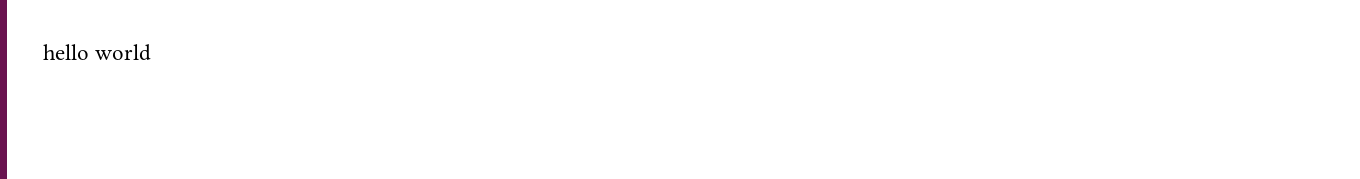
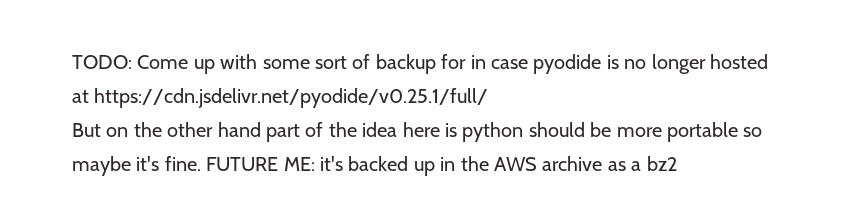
[43,44,152,61] hello world -> [72,54,768,74] [72,88,489,108] [72,122,763,142] [72,156,677,176] TODO: Come up with some sort of backup for in case pyodide is no longer hosted at https://cdn.jsdelivr.net/pyodide/v0.25.1/full/ // But on the other hand part of the idea here is python should be more portable so maybe it's fine. FUTURE ME: it's backed up in the AWS archive as a bz2

